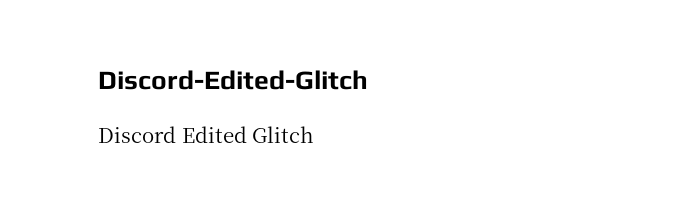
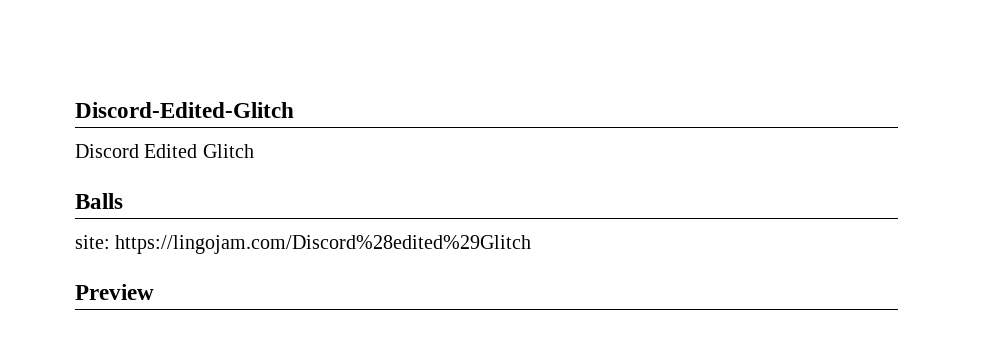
(315, 134) none -> [75,193,123,209] [75,235,532,254] [75,284,154,300] // Balls // site: https://lingojam.com/Discord%28edited%29Glitch // Preview

